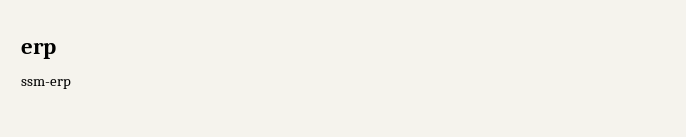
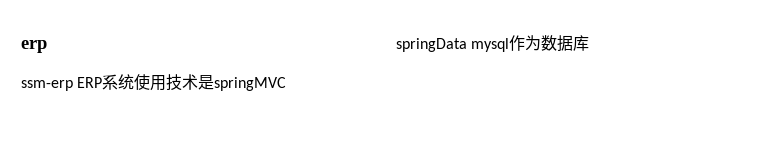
(71, 84) none -> [77,74,287,91] [396,35,590,52] ERP系统使用技术是springMVC springData mysql作为数据库

